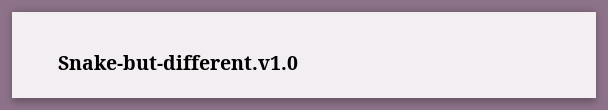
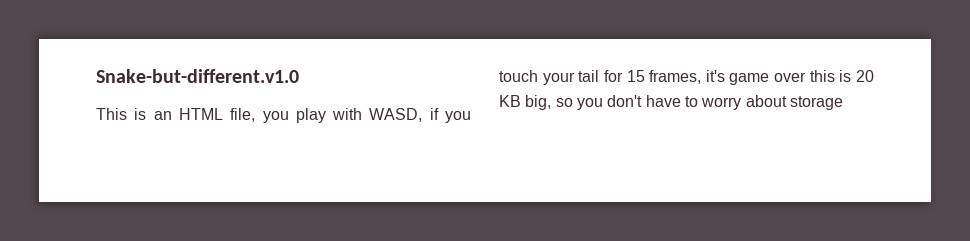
(298, 62) none -> [96,108,472,123] [499,70,874,85] [499,95,843,110] // This is an HTML file, you play with WASD, if you touch your tail for 15 frames, it's game over this is 20 KB big, so you don't have to worry about storage

